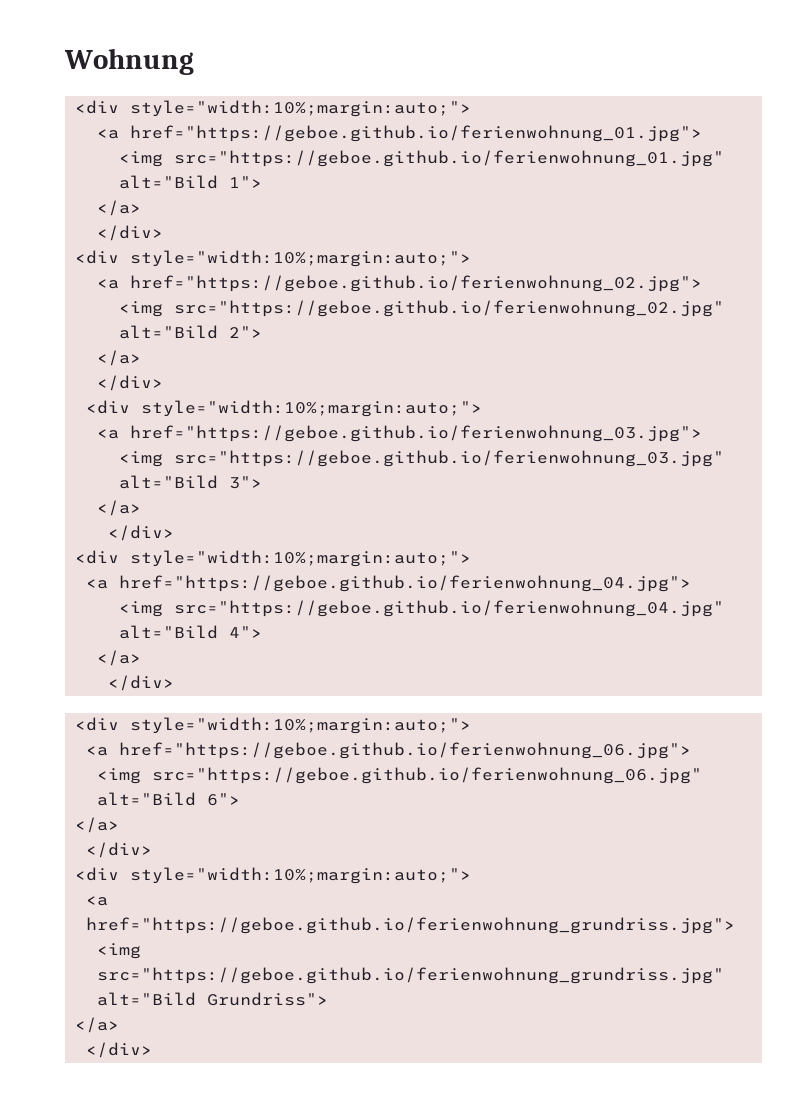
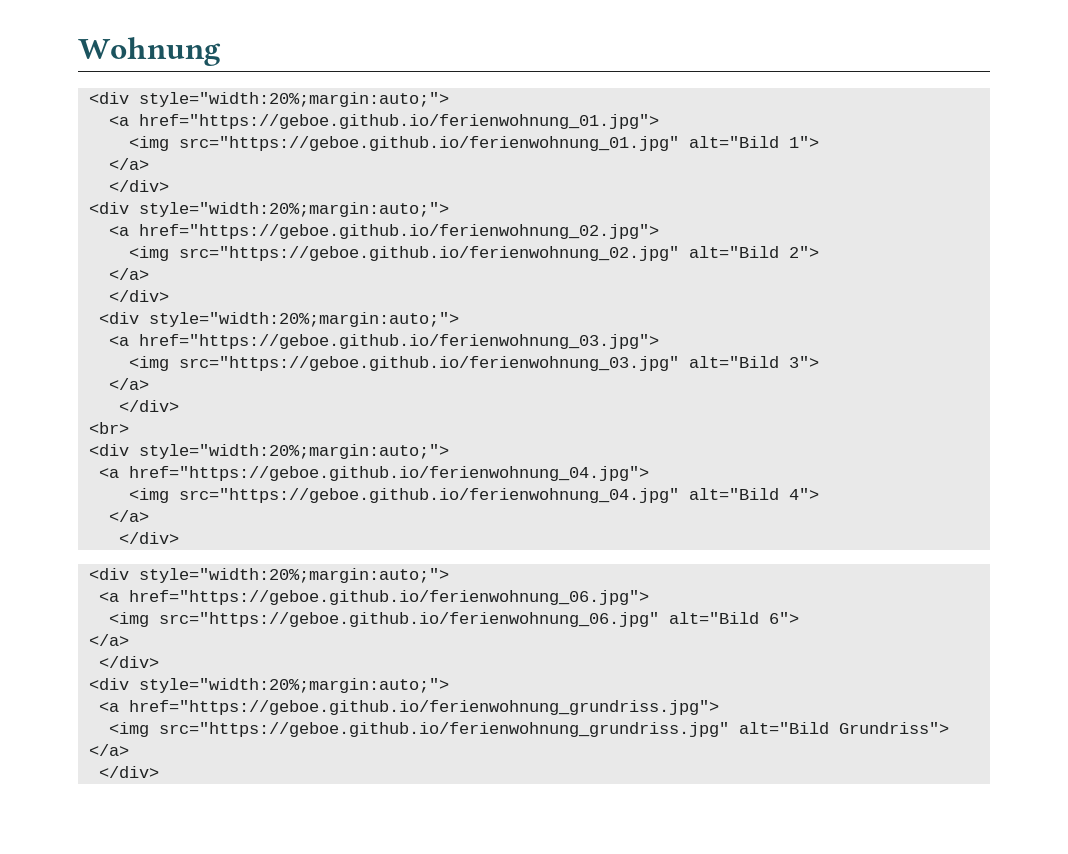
[129,100,471,117] style="width:10%;margin:auto;"> -> [138,92,449,107] style="width:20%;margin:auto;">
[129,250,471,267] style="width:10%;margin:auto;"> -> [138,202,449,217] style="width:20%;margin:auto;">
[140,400,482,417] style="width:10%;margin:auto;"> -> [148,312,459,327] style="width:20%;margin:auto;">
[74,550,471,567] // <div style="width:10%;margin:auto;"> -> [88,422,129,434] [88,444,449,459] // <br> // <div style="width:20%;margin:auto;">
[129,717,471,734] style="width:10%;margin:auto;"> -> [138,568,449,583] style="width:20%;margin:auto;">
[129,867,471,884] style="width:10%;margin:auto;"> -> [138,678,449,693] style="width:20%;margin:auto;">

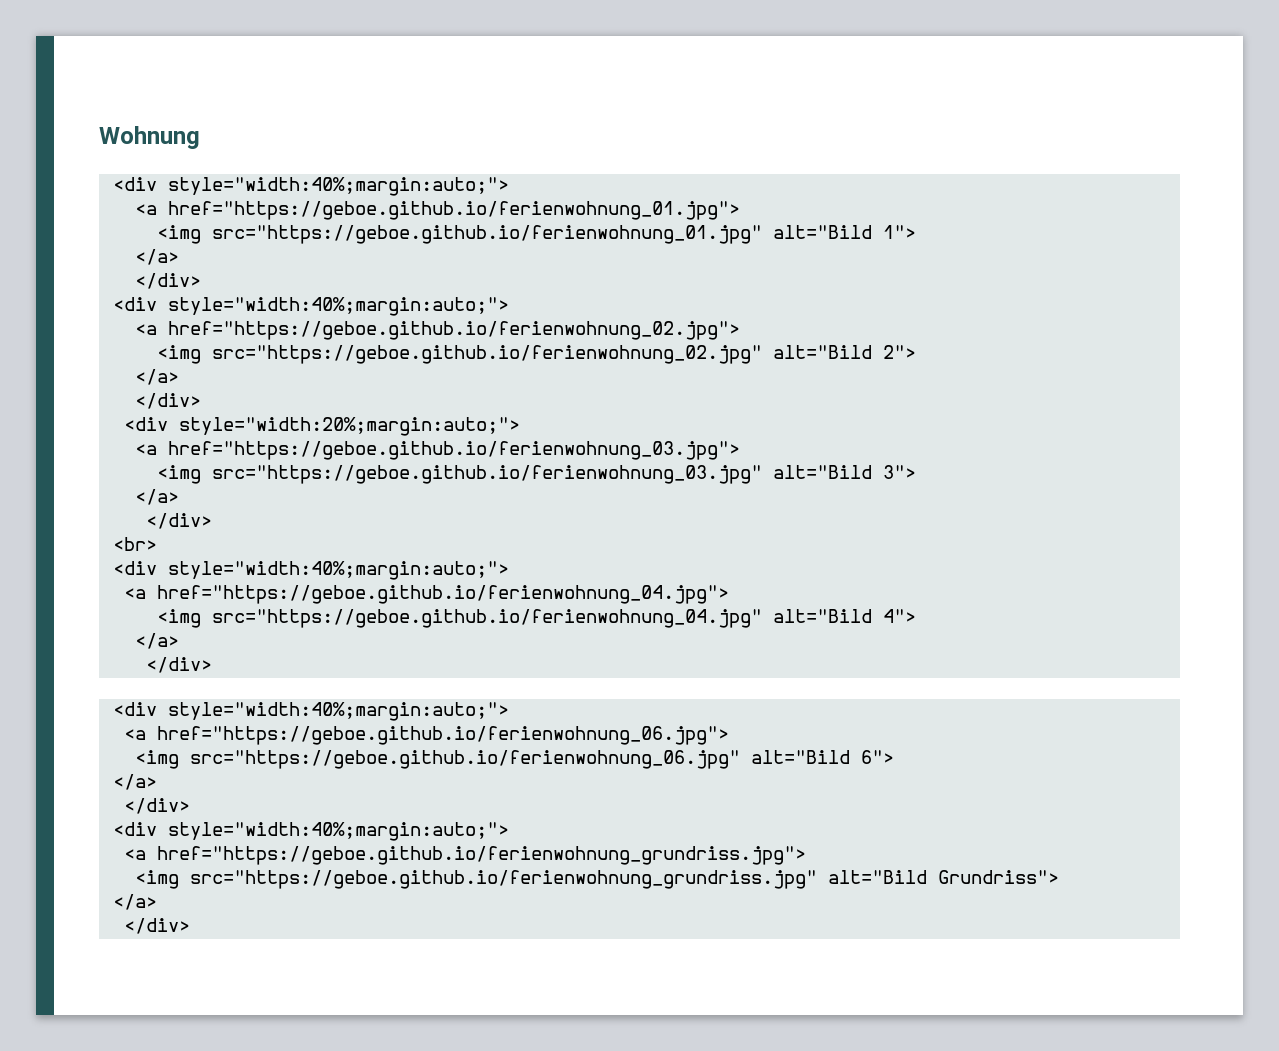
[138,92,449,107] style="width:20%;margin:auto;"> -> [167,177,509,196] style="width:40%;margin:auto;">
[138,202,449,217] style="width:20%;margin:auto;"> -> [167,297,509,316] style="width:40%;margin:auto;">
[138,444,449,459] style="width:20%;margin:auto;"> -> [167,561,509,580] style="width:40%;margin:auto;">
[138,568,449,583] style="width:20%;margin:auto;"> -> [167,702,509,721] style="width:40%;margin:auto;">
[138,678,449,693] style="width:20%;margin:auto;"> -> [167,822,509,841] style="width:40%;margin:auto;">

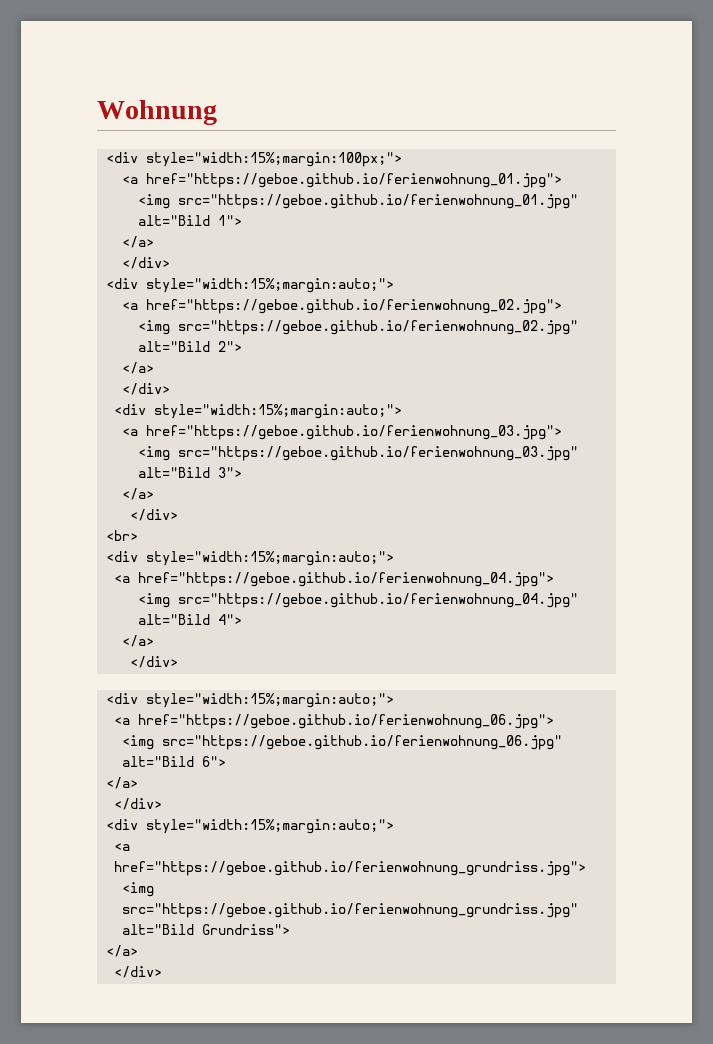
[167,177,509,196] style="width:40%;margin:auto;"> -> [146,152,403,167] style="width:15%;margin:100px;">
[167,297,509,316] style="width:40%;margin:auto;"> -> [146,278,395,293] style="width:15%;margin:auto;">
[178,417,520,436] style="width:20%;margin:auto;"> -> [154,404,403,419] style="width:15%;margin:auto;">
[167,561,509,580] style="width:40%;margin:auto;"> -> [146,551,395,566] style="width:15%;margin:auto;">
[167,702,509,721] style="width:40%;margin:auto;"> -> [146,693,395,708] style="width:15%;margin:auto;">
[167,822,509,841] style="width:40%;margin:auto;"> -> [146,819,395,834] style="width:15%;margin:auto;">

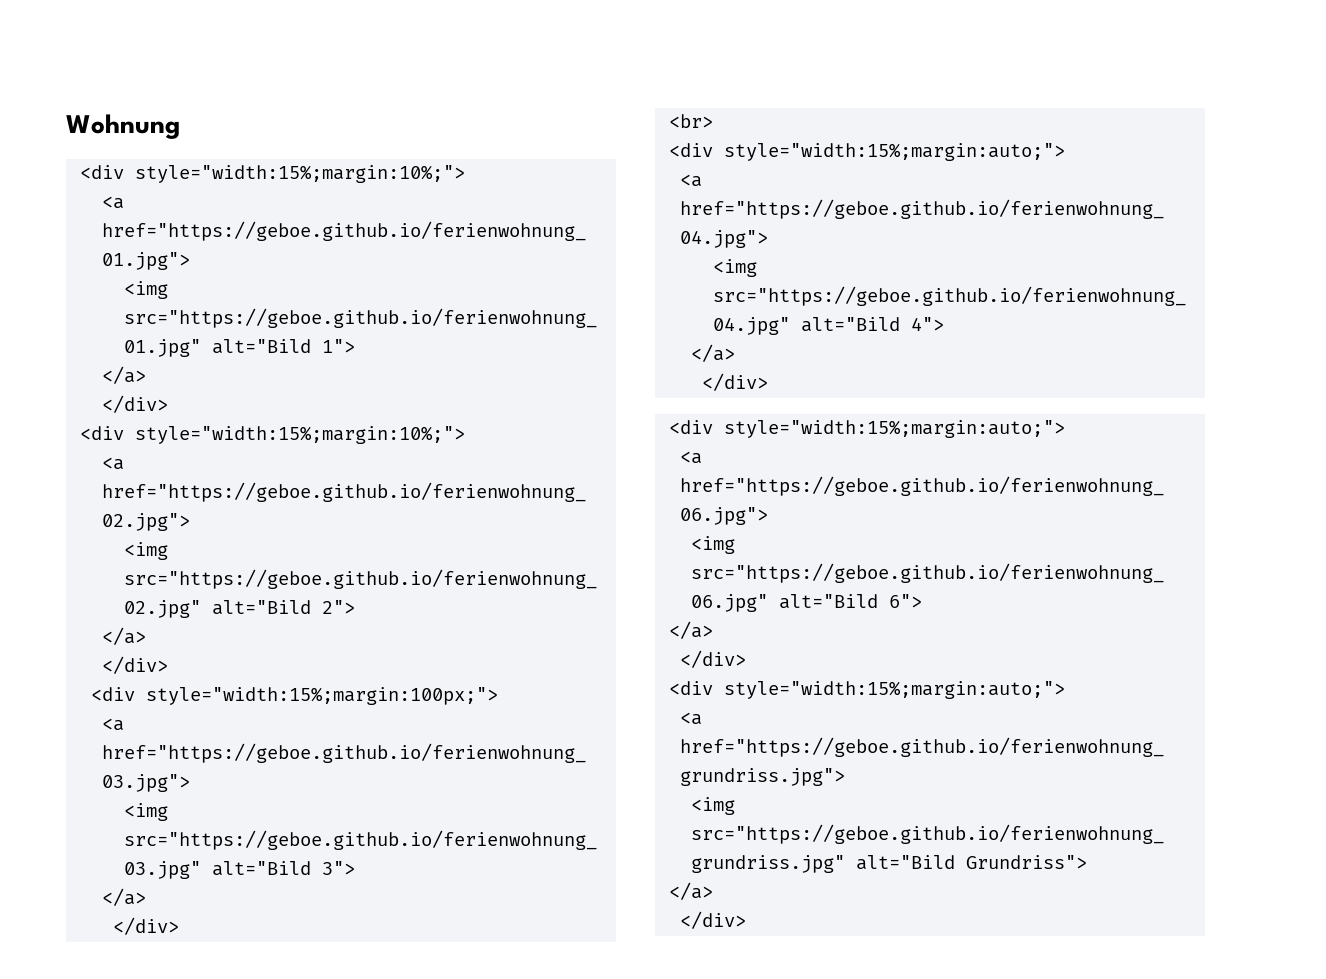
[146,152,403,167] style="width:15%;margin:100px;"> -> [134,165,465,183] style="width:15%;margin:10%;">
[146,278,395,293] style="width:15%;margin:auto;"> -> [134,426,465,444] style="width:15%;margin:10%;">
[154,404,403,419] style="width:15%;margin:auto;"> -> [145,687,498,705] style="width:15%;margin:100px;">

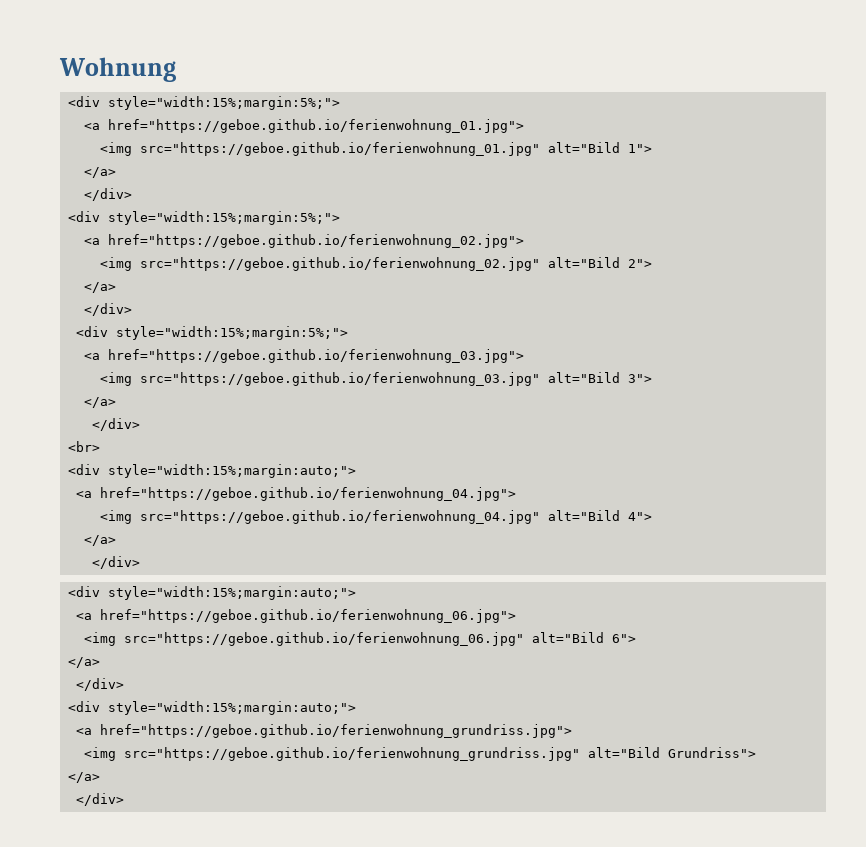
[134,165,465,183] style="width:15%;margin:10%;"> -> [108,96,341,110] style="width:15%;margin:5%;">
[134,426,465,444] style="width:15%;margin:10%;"> -> [108,211,341,225] style="width:15%;margin:5%;">
[145,687,498,705] style="width:15%;margin:100px;"> -> [116,326,349,340] style="width:15%;margin:5%;">

